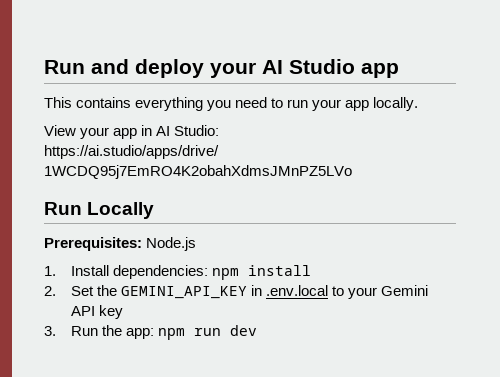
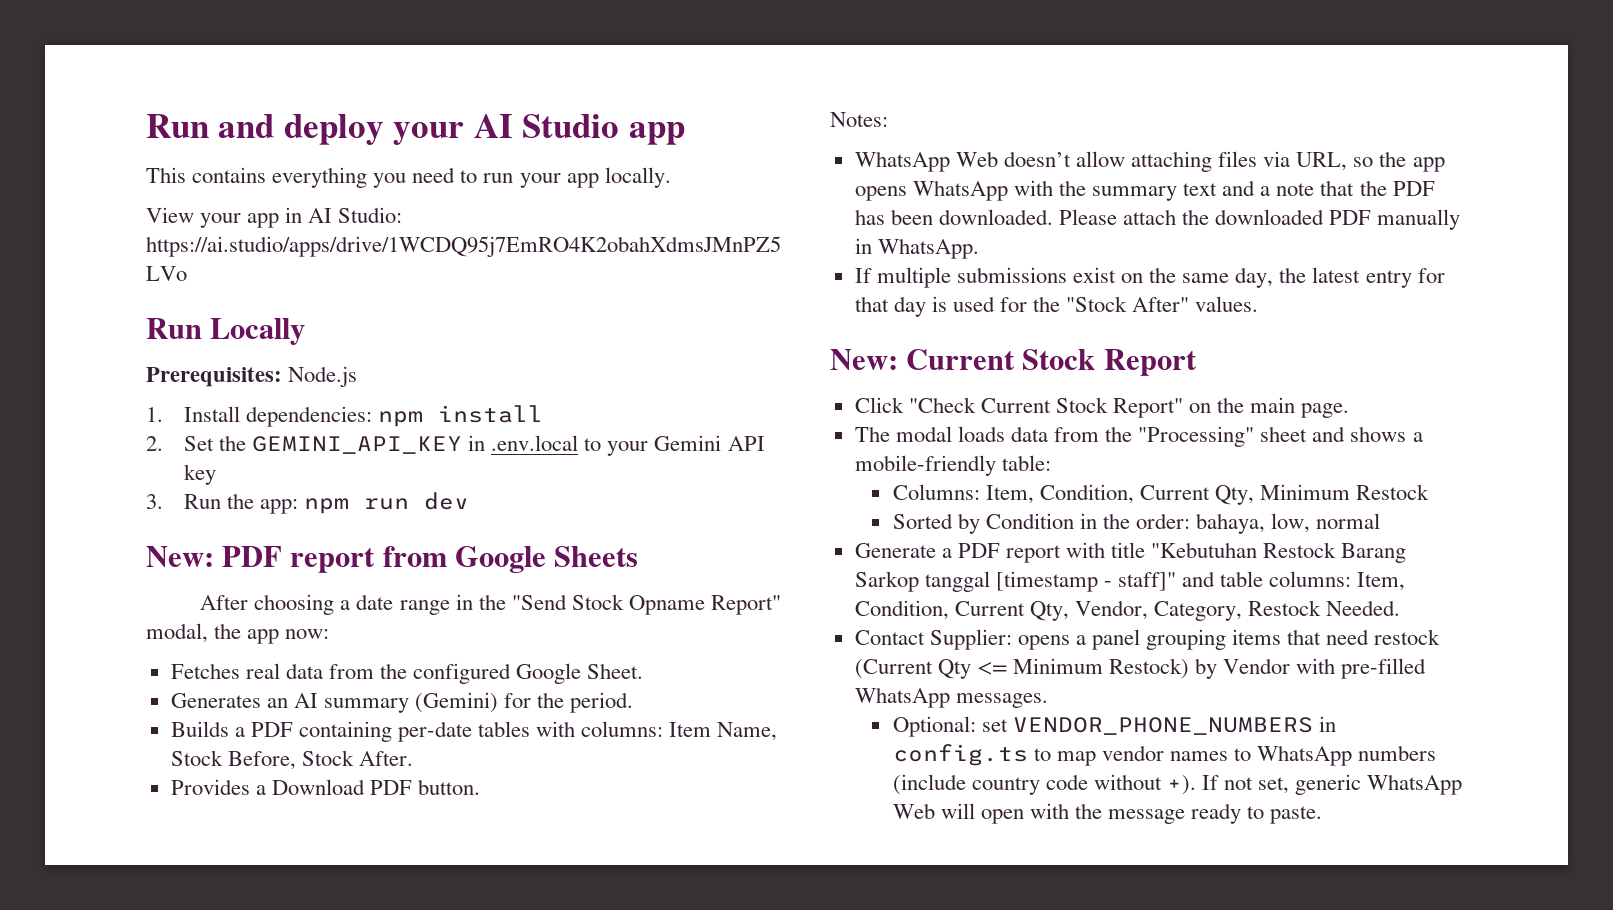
(258, 330) none -> [146,546,639,573] [200,594,781,615] [146,623,330,644] [170,663,644,684] [170,692,634,713] [170,721,778,742] [170,750,413,770] [170,779,481,795] [830,112,888,127] [854,151,1445,172] [854,180,1435,201] [854,209,1461,230] [854,238,979,259] [854,267,1445,288] [854,296,1259,317] [830,349,1197,376] [854,397,1350,418] [854,426,1423,447] [854,455,1051,476] [892,484,1430,505] [892,513,1381,534] [854,542,1407,563] [854,571,1406,592] [854,600,1401,621] [854,629,1441,650] [854,658,1427,679] [854,687,1048,708] [892,716,1336,737] [892,744,1437,766] [892,774,1463,795] [892,803,1323,824] // New: PDF report from Google Sheets // After choosing a date range in the "Send Stock Opname Report" modal, the app now: // Fetches real data from the configured Google Sheet. // Generates an AI summary (Gemini) for the period. // Builds a PDF containing per-date tables with columns: Item Name, Stock Before, Stock After. // Provides a Download PDF button. // Notes: // WhatsApp Web doesn’t allow attaching files via URL, so the app opens WhatsApp with the summary text and a note that the PDF has been downloaded. Please attach the downloaded PDF manually in WhatsApp. // If multiple submissions exist on the same day, the latest entry for that day is used for the "Stock After" values. // New: Current Stock Report // Click "Check Current Stock Report" on the main page. // The modal loads data from the "Processing" sheet and shows a mobile-friendly table: // Columns: Item, Condition, Current Qty, Minimum Restock // Sorted by Condition in the order: bahaya, low, normal // Generate a PDF report with title "Kebutuhan Restock Barang Sarkop tanggal [timestamp - staff]" and table columns: Item, Condition, Current Qty, Vendor, Category, Restock Needed. // Contact Supplier: opens a panel grouping items that need restock (Current Qty <= Minimum Restock) by Vendor with pre-filled WhatsApp messages. // Optional: set VENDOR_PHONE_NUMBERS in config.ts to map vendor names to WhatsApp numbers (include country code without +). If not set, generic WhatsApp Web will open with the message ready to paste.

